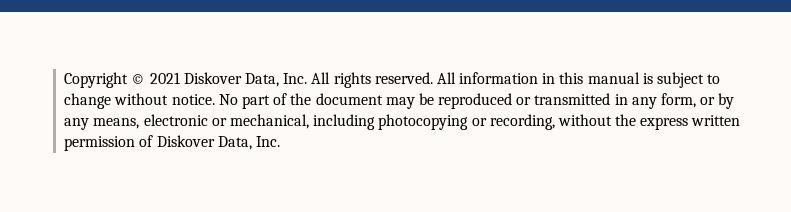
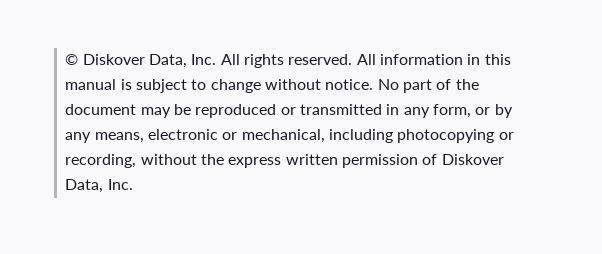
[64,72,180,88] Copyright © 2021 -> [65,54,79,65] ©

